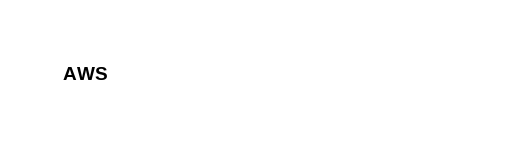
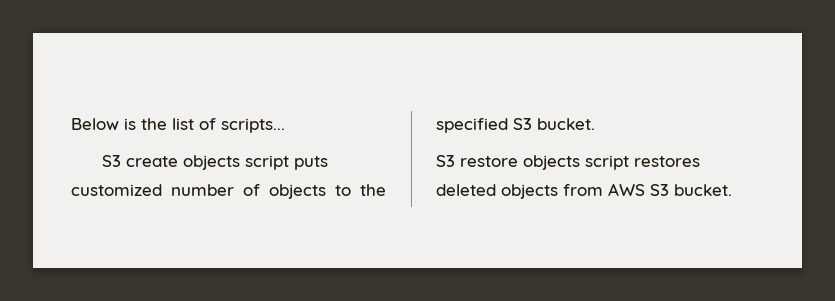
[63,67,108,80] AWS -> [71,118,285,133] [102,155,329,170] [71,184,386,199] [436,118,595,133] [436,155,700,170] [436,183,732,199] Below is the list of scripts... // S3 create objects script puts customized number of objects to the specified S3 bucket. // S3 restore objects script restores deleted objects from AWS S3 bucket.

